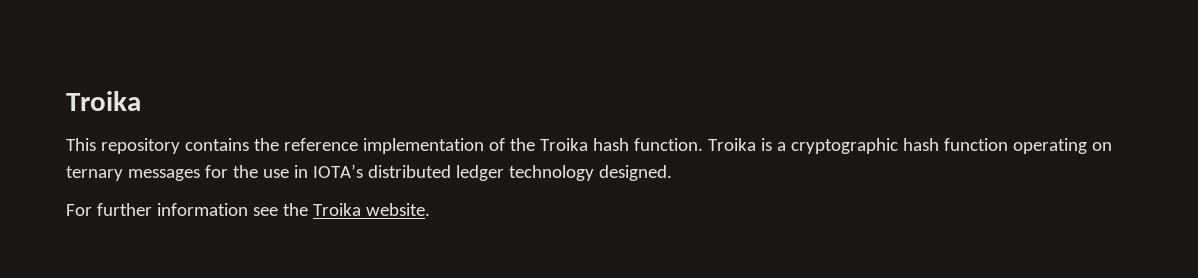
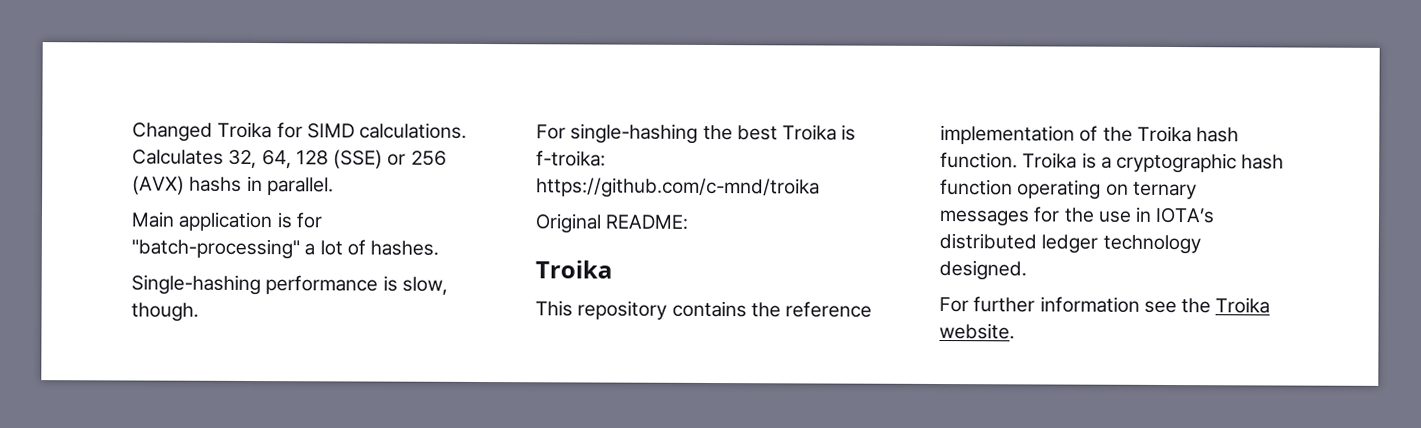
(66, 101) none -> [132,121,468,142] [132,149,447,169] [132,175,334,196] [131,211,323,232] [131,238,440,260] [131,274,448,296] [131,302,199,322] [536,123,857,144] [536,150,606,167] [536,177,820,199] [535,213,689,234] Changed Troika for SIMD calculations. Calculates 32, 64, 128 (SSE) or 256 (AVX) hashs in parallel. // Main application is for "batch-processing" a lot of hashes. // Single-hashing performance is slow, though. // For single-hashing the best Troika is f-troika: https://github.com/c-mnd/troika // Original README: //

